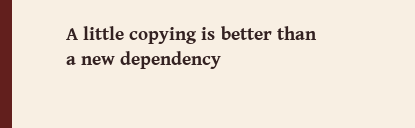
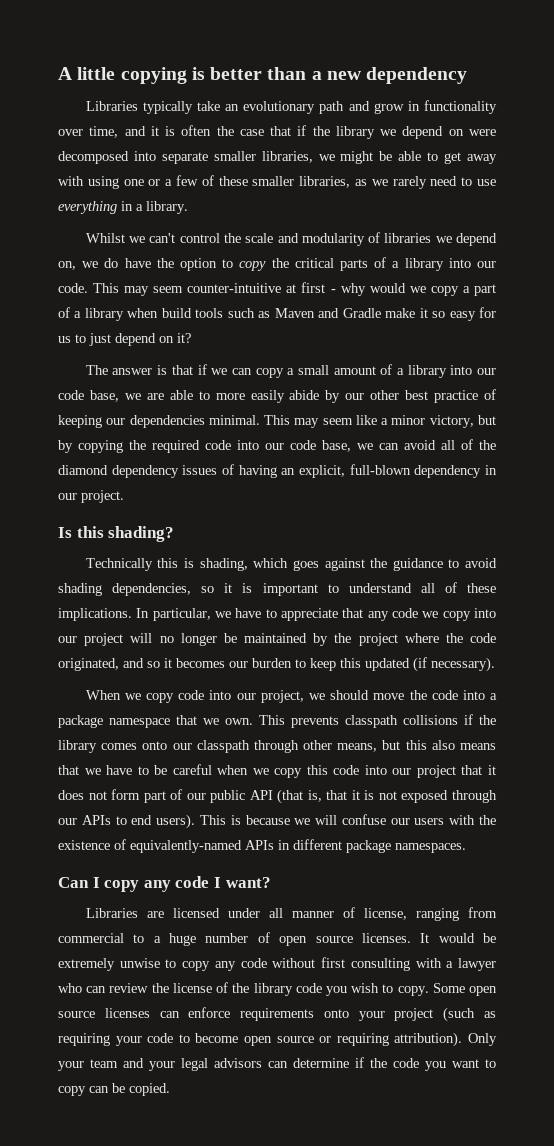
(222, 60) none -> [85,100,497,114] [58,125,496,139] [58,151,498,164] [58,175,497,189] [58,201,188,214] [85,232,498,246] [58,257,496,271] [58,282,497,296] [58,307,496,321] [58,333,191,346] [85,364,496,378] [58,389,497,403] [58,415,496,428] [58,439,496,453] [58,464,497,478] [58,490,124,503] [58,526,175,542] [85,558,497,571] [58,582,497,596] [58,608,496,621] [58,633,497,646] [58,657,495,672] [85,690,497,703] [58,714,496,728] [58,740,497,753] [58,764,497,778] [58,789,498,804] [58,814,496,829] [58,839,466,853] [58,876,271,892] [85,907,498,921] [58,932,497,946] [58,957,497,971] [58,982,498,996] [58,1007,496,1022] [58,1032,498,1047] [58,1057,496,1071] [58,1083,170,1096] // Libraries typically take an evolutionary path and grow in functionality over time, and it is often the case that if the library we depend on were decomposed into separate smaller libraries, we might be able to get away with using one or a few of these smaller libraries, as we rarely need to use everything in a library. // Whilst we can't control the scale and modularity of libraries we depend on, we do have the option to copy the critical parts of a library into our code. This may seem counter-intuitive at first - why would we copy a part of a library when build tools such as Maven and Gradle make it so easy for us to just depend on it? // The answer is that if we can copy a small amount of a library into our code base, we are able to more easily abide by our other best practice of keeping our dependencies minimal. This may seem like a minor victory, but by copying the required code into our code base, we can avoid all of the diamond dependency issues of having an explicit, full-blown dependency in our project. // Is this shading? // Technically this is shading, which goes against the guidance to avoid shading dependencies, so it is important to understand all of these implications. In particular, we have to appreciate that any code we copy into our project will no longer be maintained by the project where the code originated, and so it becomes our burden to keep this updated (if necessary). // When we copy code into our project, we should move the code into a package namespace that we own. This prevents classpath collisions if the library comes onto our classpath through other means, but this also means that we have to be careful when we copy this code into our project that it does not form part of our public API (that is, that it is not exposed through our APIs to end users). This is because we will confuse our users with the existence of equivalently-named APIs in different package namespaces. // Can I copy any code I want? // Libraries are licensed under all manner of license, ranging from commercial to a huge number of open source licenses. It would be extremely unwise to copy any code without first consulting with a lawyer who can review the license of the library code you wish to copy. Some open source licenses can enforce requirements onto your project (such as requiring your code to become open source or requiring attribution). Only your team and your legal advisors can determine if the code you want to copy can be copied.

